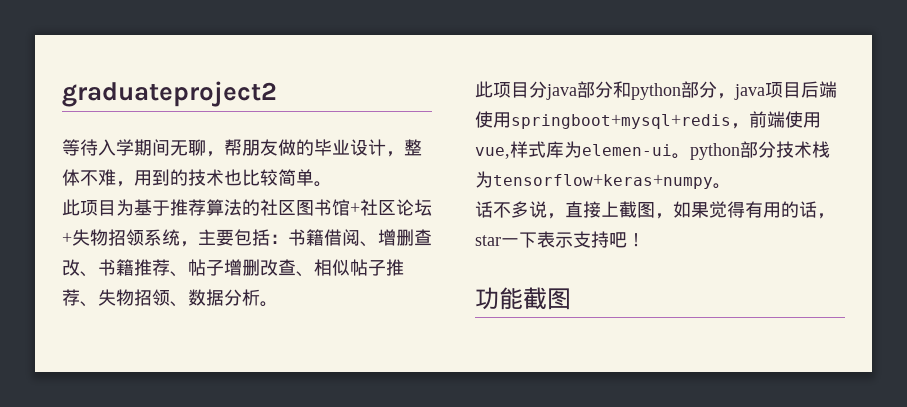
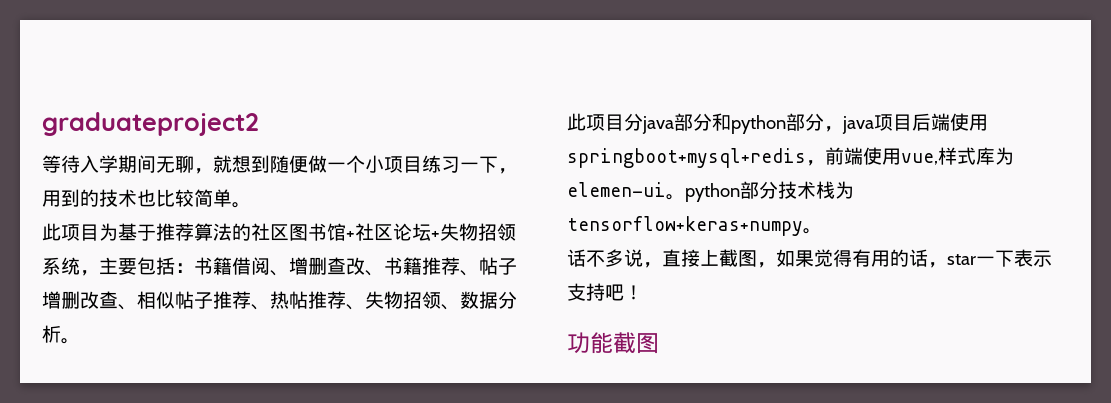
[224,139,422,157] [62,169,116,186] 帮朋友做的毕业设计，整体不难 -> [213,155,498,173] 就想到随便做一个小项目练习一下
(98, 304) none -> [270,291,365,310] 热帖推荐、

